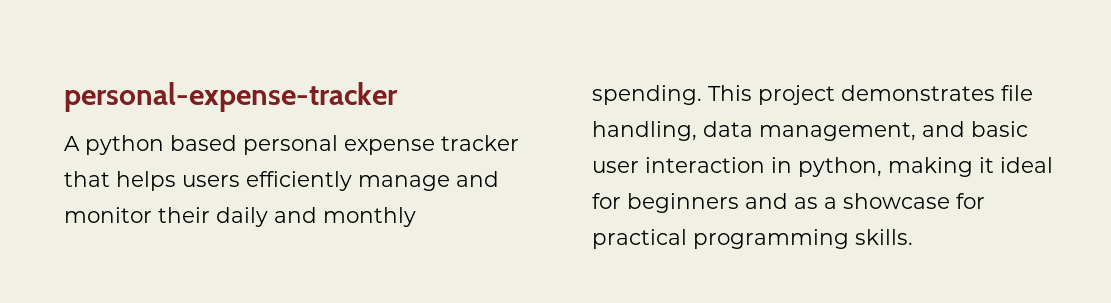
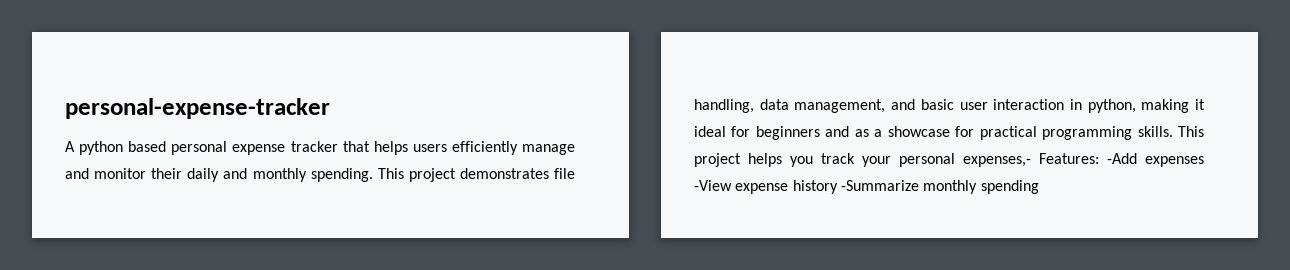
(913, 237) none -> [1178,126,1204,137] [694,153,1204,167] [694,180,1039,194] This project helps you track your personal expenses,- Features: -Add expenses -View expense history -Summarize monthly spending

